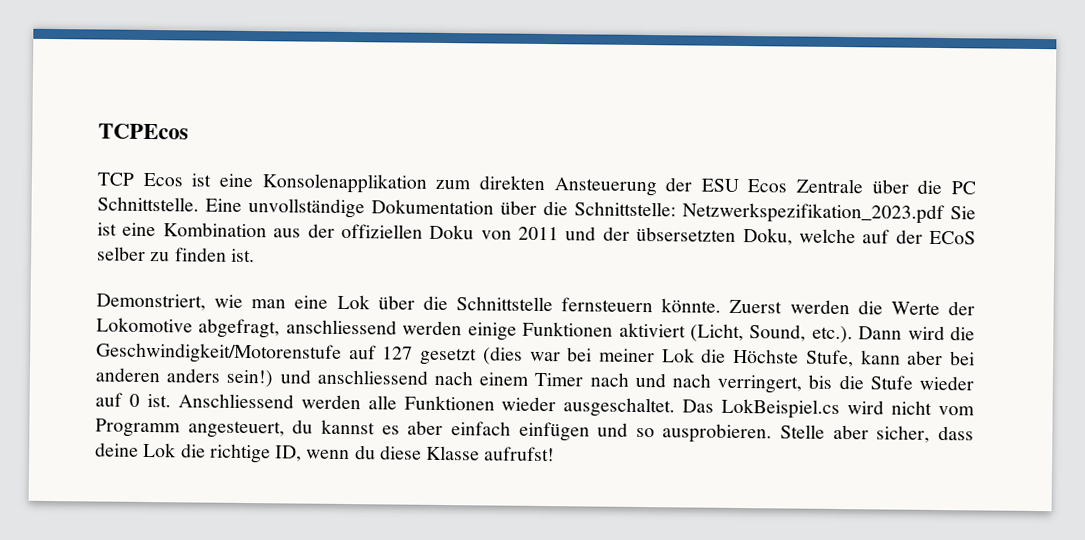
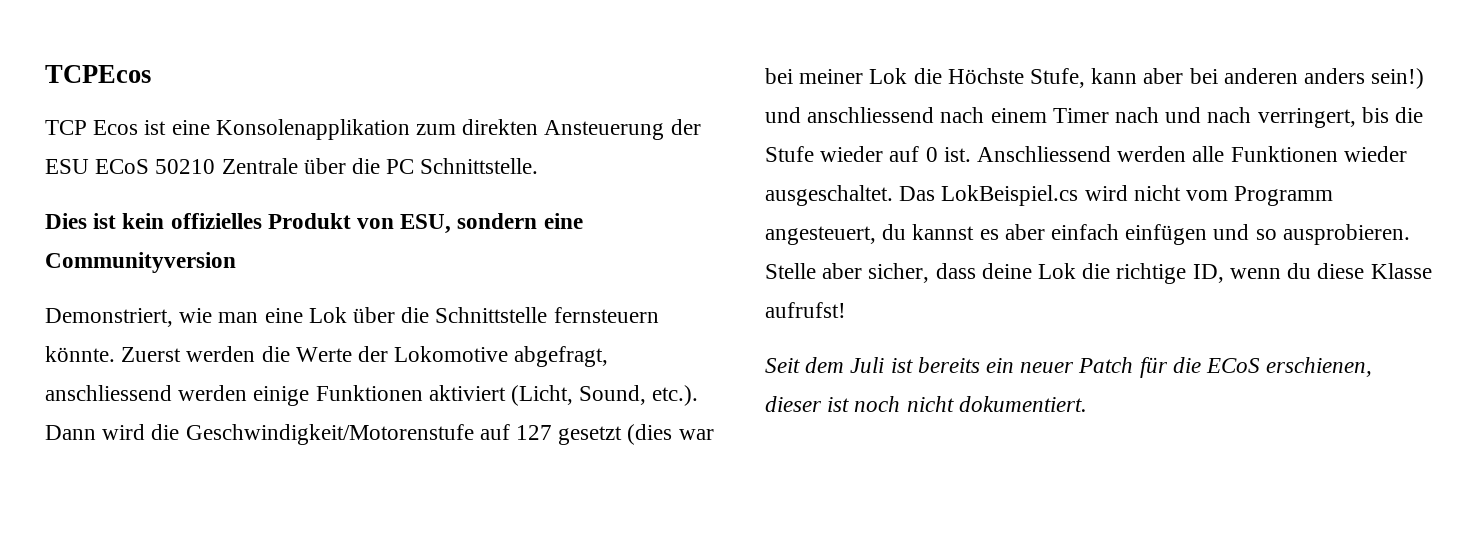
[747,179,788,193] Ecos -> [95,159,216,174] ECoS 50210
[205,198,976,225] [97,222,976,246] [97,246,255,263] Eine unvollständige Dokumentation über die Schnittstelle: Netzwerkspezifikation_2023.pdf Sie ist eine Kombination aus der offiziellen Doku von 2011 und der übsersetzten Doku, welche auf der ECoS selber zu finden ist. -> [45,213,583,234] [45,252,236,273] // Dies ist kein offizielles Produkt von ESU, sondern eine Communityversion
(556, 454) none -> [765,357,1373,378] [765,396,1087,412] // Seit dem Juli ist bereits ein neuer Patch für die ECoS erschienen, dieser ist noch nicht dokumentiert.

